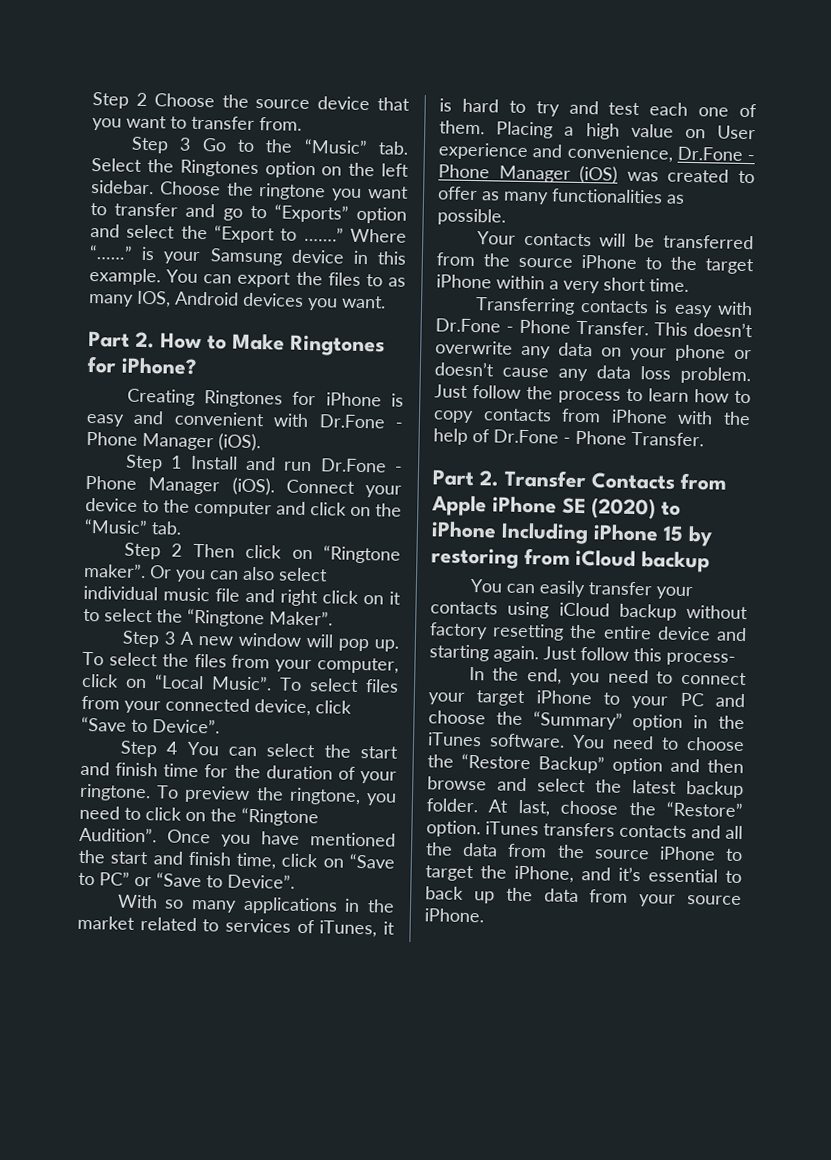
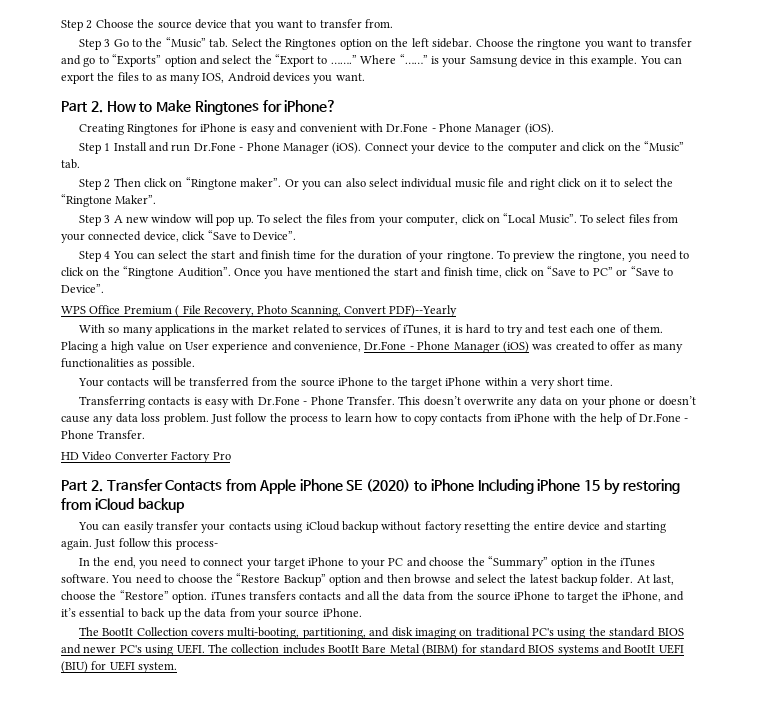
(295, 881) none -> [61,305,458,317] // WPS Office Premium ( File Recovery, Photo Scanning, Convert PDF)--Yearly
(704, 439) none -> [61,451,231,463] // HD Video Converter Factory Pro
(484, 915) none -> [78,627,684,639] [61,644,684,656] [61,661,178,673] // The BootIt Collection covers multi-booting, partitioning, and disk imaging on traditional PC's using the standard BIOS and newer PC's using UEFI. The collection includes BootIt Bare Metal (BIBM) for standard BIOS systems and BootIt UEFI (BIU) for UEFI system.

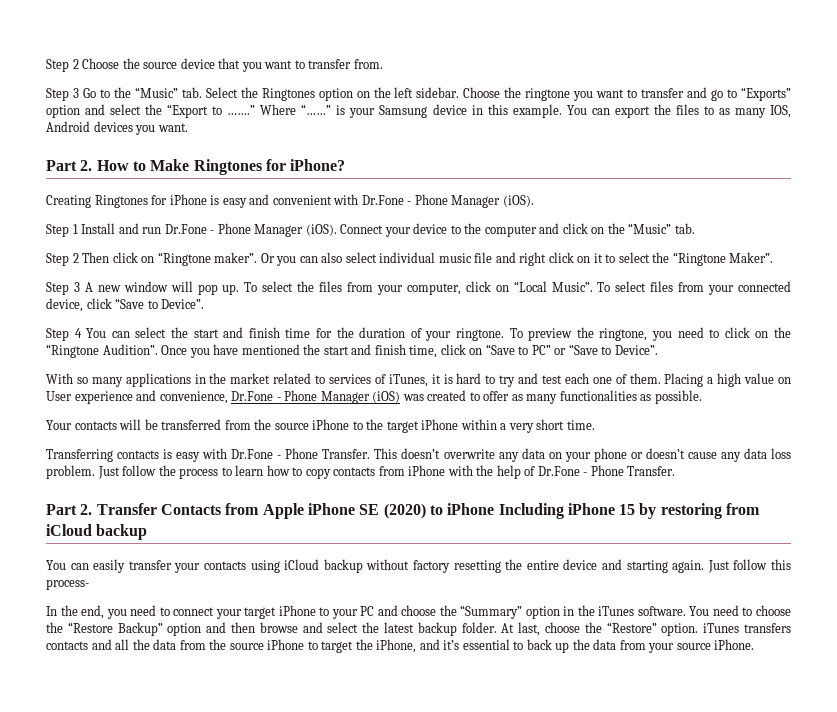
[61,305,458,317] // WPS Office Premium ( File Recovery, Photo Scanning, Convert PDF)--Yearly -> (658, 350) none
[61,451,231,463] // HD Video Converter Factory Pro -> (676, 471) none
[78,627,684,639] [61,644,684,656] [61,661,178,673] // The BootIt Collection covers multi-booting, partitioning, and disk imaging on traditional PC's using the standard BIOS and newer PC's using UEFI. The collection includes BootIt Bare Metal (BIBM) for standard BIOS systems and BootIt UEFI (BIU) for UEFI system. -> (755, 644) none

